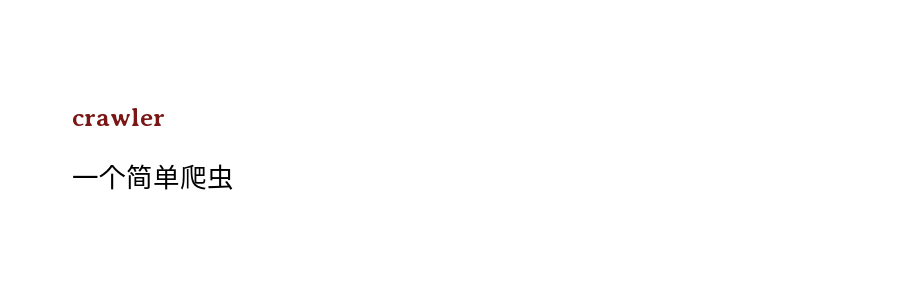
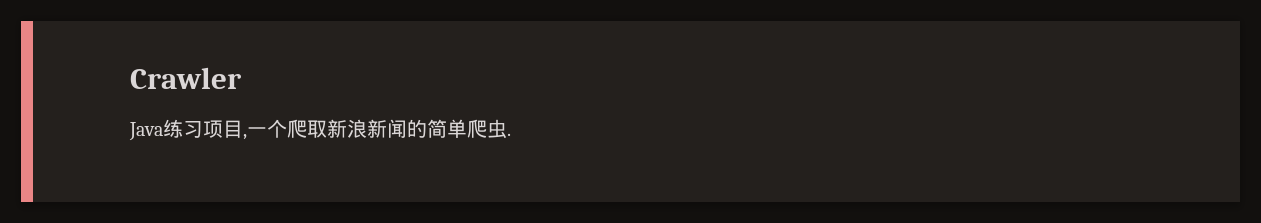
[72,108,165,126] [72,165,126,190] crawler // 一个 -> [130,67,242,89] [129,119,427,141] Crawler // Java练习项目,一个爬取新浪新闻的
(234, 177) none -> [507,133,511,136] .

